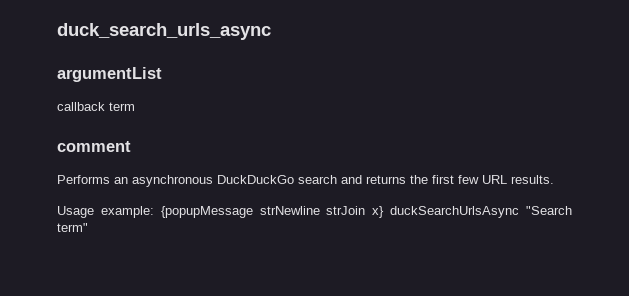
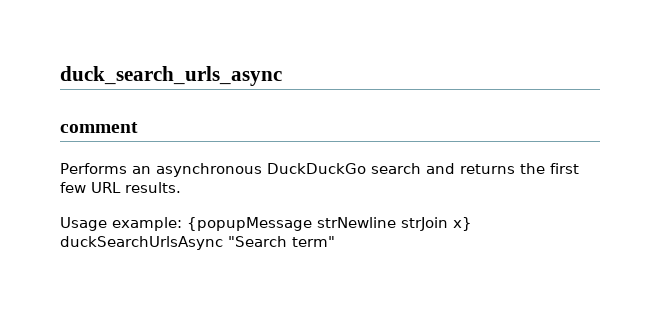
[57,67,162,82] [57,102,135,111] // argumentList // callback term -> (282, 76) none

